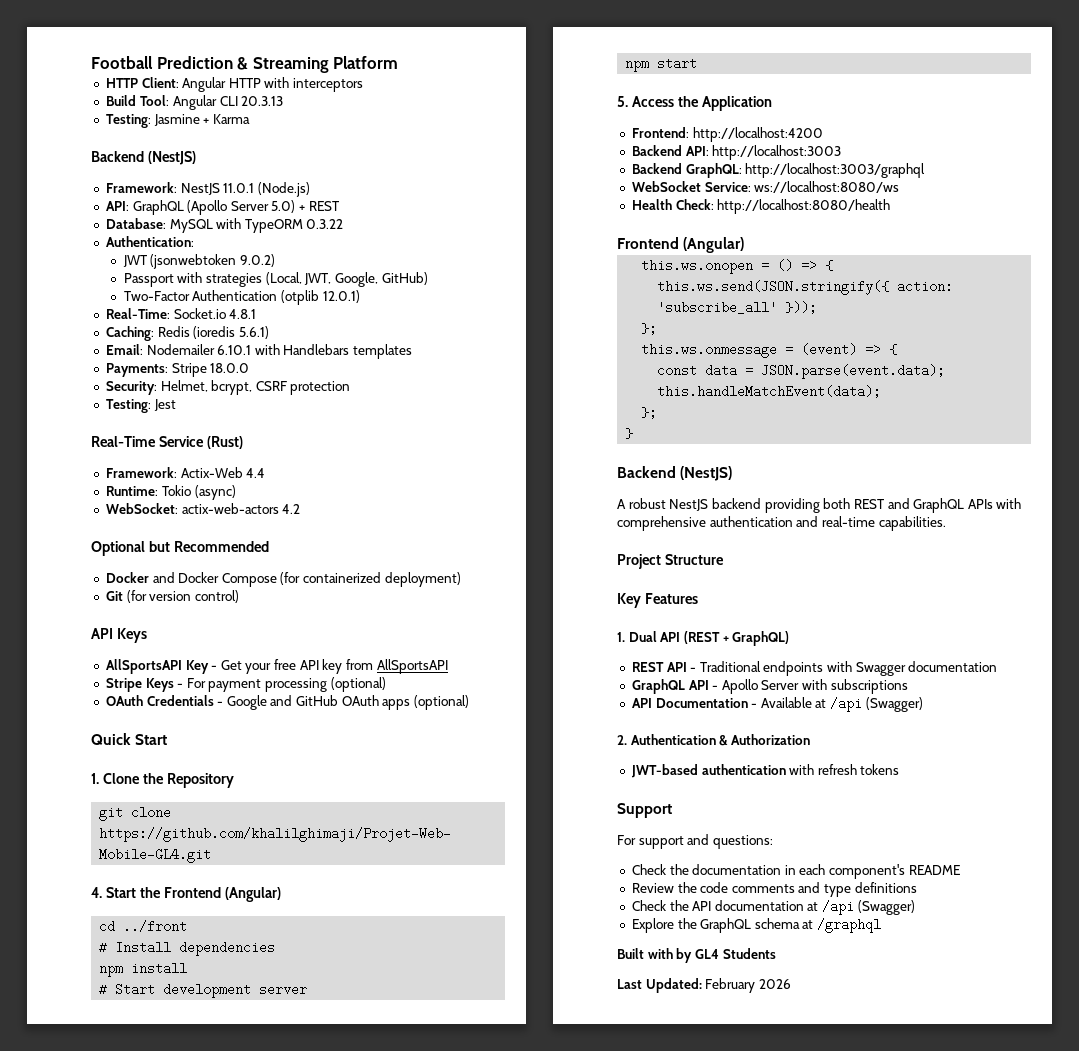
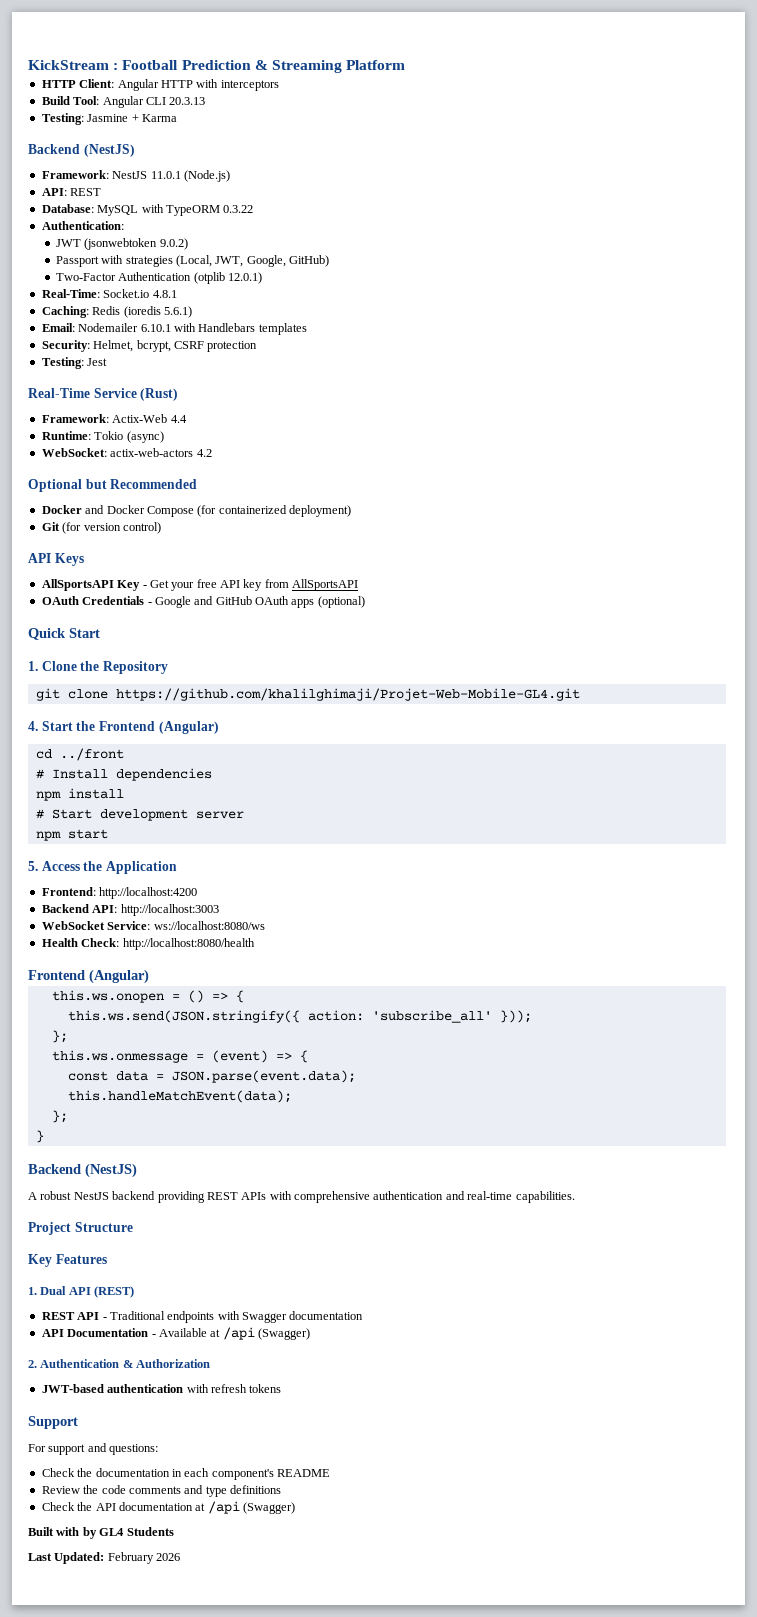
(91, 62) none -> [28,60,119,70] KickStream :
[132,200,306,215] GraphQL (Apollo Server 5.0) + -> (67, 192) none
[105,363,250,377] // Payments: Stripe 18.0.0 -> (307, 329) none
[105,677,386,692] // Stripe Keys - For payment processing (optional) -> (359, 585) none
[631,163,926,178] // Backend GraphQL: http://localhost:3003/graphql -> (219, 910) none
[823,498,965,513] both REST and GraphQL -> [206,1192,238,1200] REST
[683,631,790,646] (REST + GraphQL) -> [94,1286,135,1298] (REST)
[631,679,908,694] // GraphQL API - Apollo Server with subscriptions -> (364, 1315) none
[631,918,882,933] // Explore the GraphQL schema at /graphql -> (295, 1508) none

